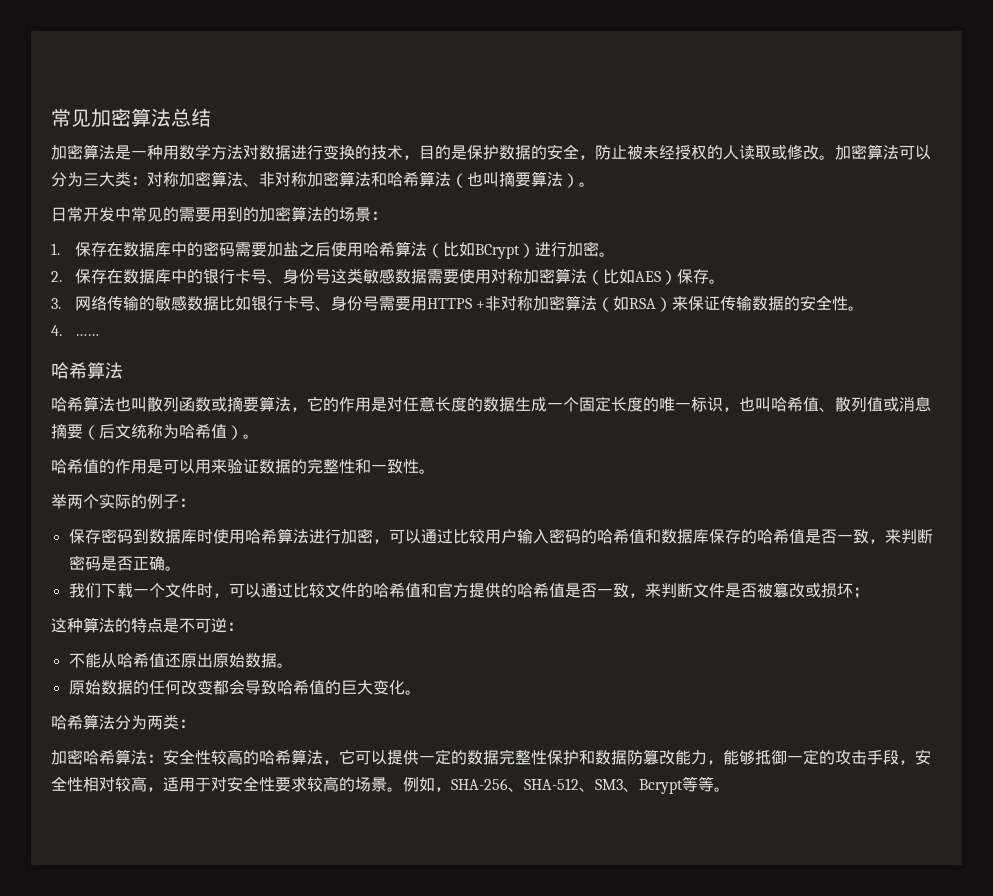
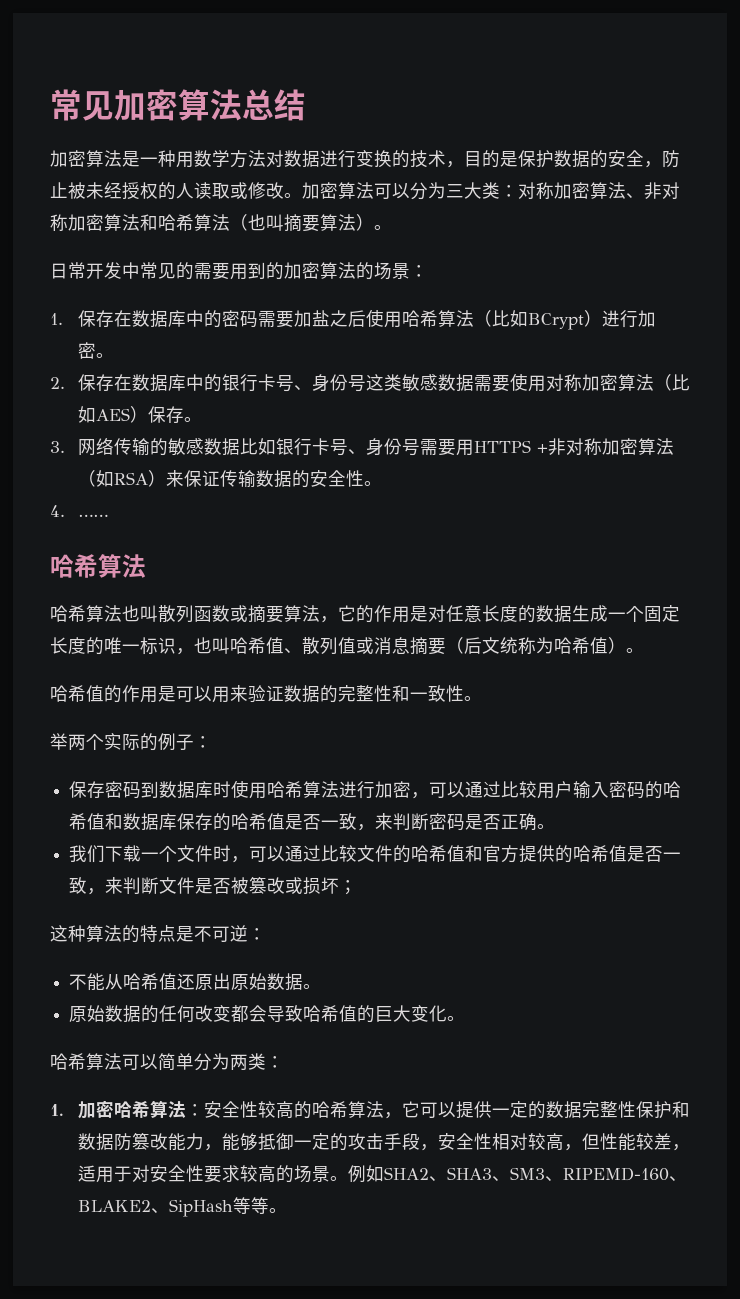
(115, 722) none -> [122,1053,194,1071] 可以简单
(195, 723) none -> [50,1104,64,1116] 1.
(163, 789) none -> [581,1133,690,1151] 但性能较差，
[435,778,683,794] ，SHA-256、SHA-512、SM3、Bcrypt -> [383,1167,687,1181] [77,1199,233,1217] SHA2、SHA3、SM3、RIPEMD-160、BLAKE2、SipHash

